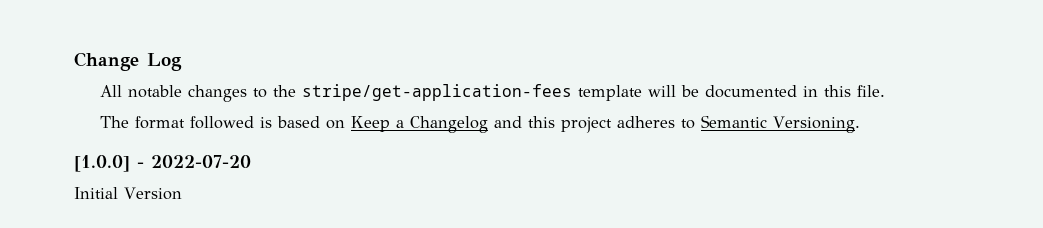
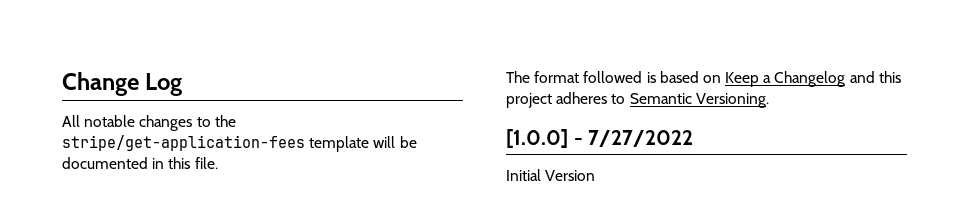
[151,155,251,168] 2022-07-20 -> [588,130,694,147] 7/27/2022

